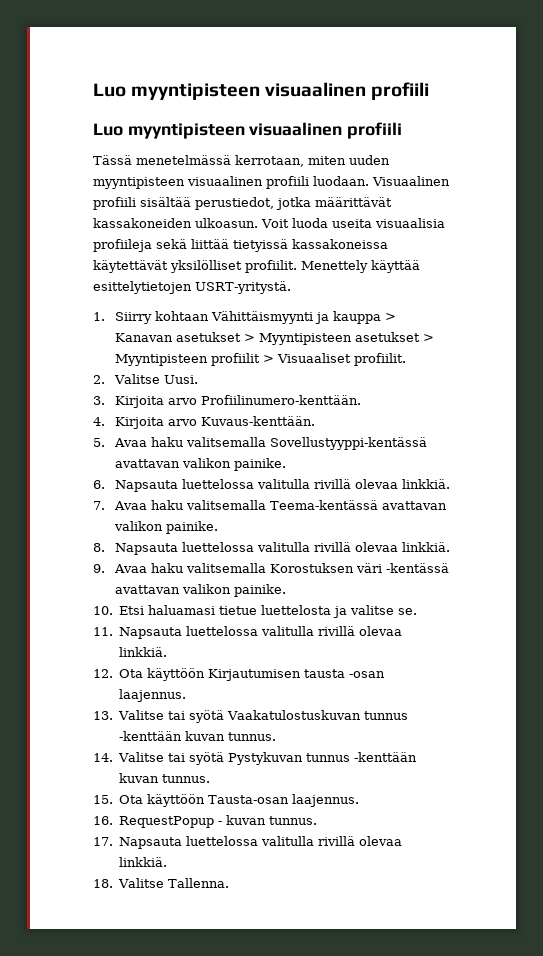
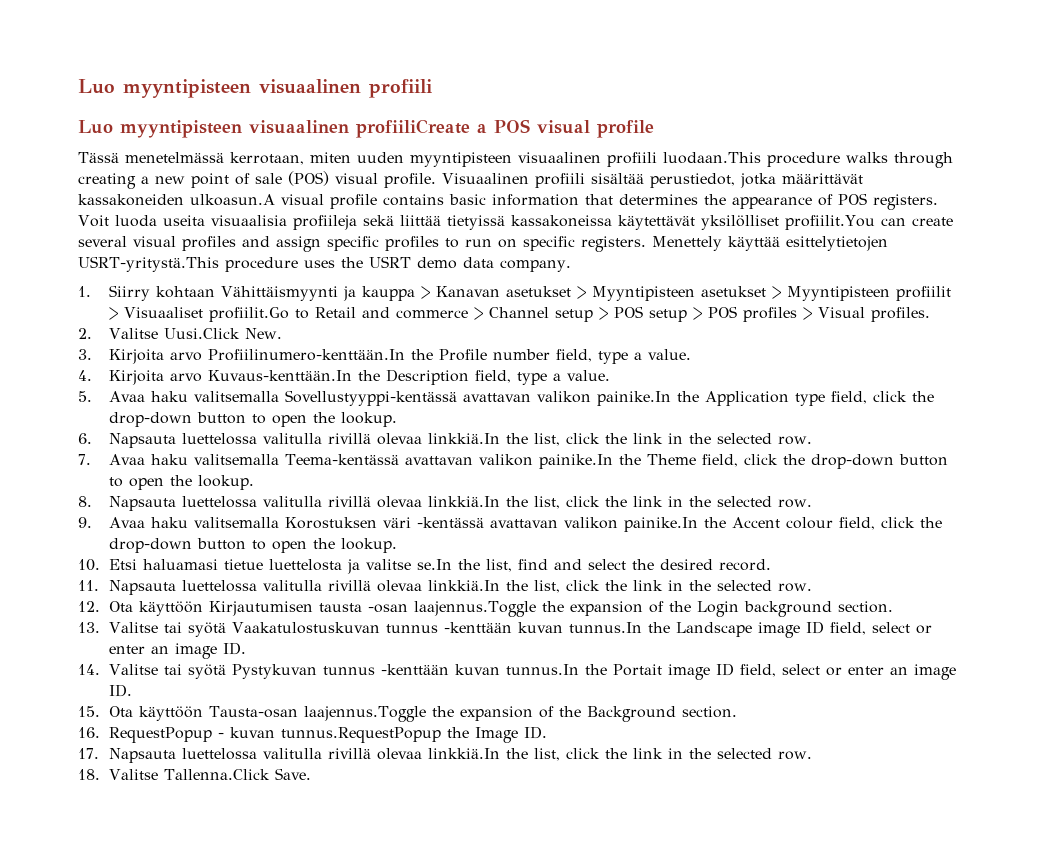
[347,122,403,139] profiili -> [356,119,654,138] profiiliCreate a POS visual profile
[313,176,369,186] luodaan. -> [663,152,953,168] [78,171,436,189] luodaan.This procedure walks through creating a new point of sale (POS) visual profile.
[195,218,258,228] ulkoasun. -> [190,193,938,210] ulkoasun.A visual profile contains basic information that determines the appearance of POS registers.
[245,260,420,273] [93,281,291,294] profiilit. Menettely käyttää esittelytietojen USRT-yritystä. -> [784,215,953,230] [78,236,888,252] [78,256,571,272] profiilit.You can create several visual profiles and assign specific profiles to run on specific registers. Menettely käyttää esittelytietojen USRT-yritystä.This procedure uses the USRT demo data company.
[353,353,406,366] profiilit. -> [209,306,931,322] profiilit.Go to Retail and commerce > Channel setup > POS setup > POS profiles > Visual profiles.
[163,375,198,384] Uusi. -> [164,328,283,339] Uusi.Click New.
[200,395,361,405] [93,416,315,429] Profiilinumero-kenttään. // 4. Kirjoita arvo Kuvaus-kenttään. -> [208,349,692,364] [78,369,611,385] Profiilinumero-kenttään.In the Profile number field, type a value. // 4. Kirjoita arvo Kuvaus-kenttään.In the Description field, type a value.
[233,458,286,471] painike. -> [597,391,935,406] [109,412,398,427] painike.In the Application type field, click the drop-down button to open the lookup.
[401,479,450,489] linkkiä. -> [428,433,813,446] linkkiä.In the list, click the link in the selected row.
[165,521,218,534] painike. -> [539,454,949,469] [109,475,255,490] painike.In the Theme field, click the drop-down button to open the lookup.
[401,542,450,552] linkkiä. -> [428,496,813,509] linkkiä.In the list, click the link in the selected row.
[233,584,286,597] painike. -> [624,517,943,532] [109,538,398,553] painike.In the Accent colour field, click the drop-down button to open the lookup.
[398,608,418,615] se. -> [417,559,772,572] se.In the list, find and select the desired record.
[119,647,168,657] linkkiä. -> [428,580,813,593] linkkiä.In the list, click the link in the selected row.
[119,689,187,702] laajennus. -> [414,601,894,617] laajennus.Toggle the expansion of the Login background section.
[228,732,277,741] tunnus. -> [569,621,933,638] [109,642,247,659] tunnus.In the Landscape image ID field, select or enter an image ID.
[162,774,211,783] [93,794,360,807] tunnus. // 15. Ota käyttöön Tausta-osan laajennus. -> [506,663,957,680] [109,684,133,697] [78,706,738,722] tunnus.In the Portait image ID field, select or enter an image ID. // 15. Ota käyttöön Tausta-osan laajennus.Toggle the expansion of the Background section.
[269,816,318,825] tunnus. -> [281,726,548,743] tunnus.RequestPopup the Image ID.
[119,857,168,867] linkkiä. -> [428,748,813,761] linkkiä.In the list, click the link in the selected row.
[168,878,230,888] Tallenna. -> [164,768,312,780] Tallenna.Click Save.

